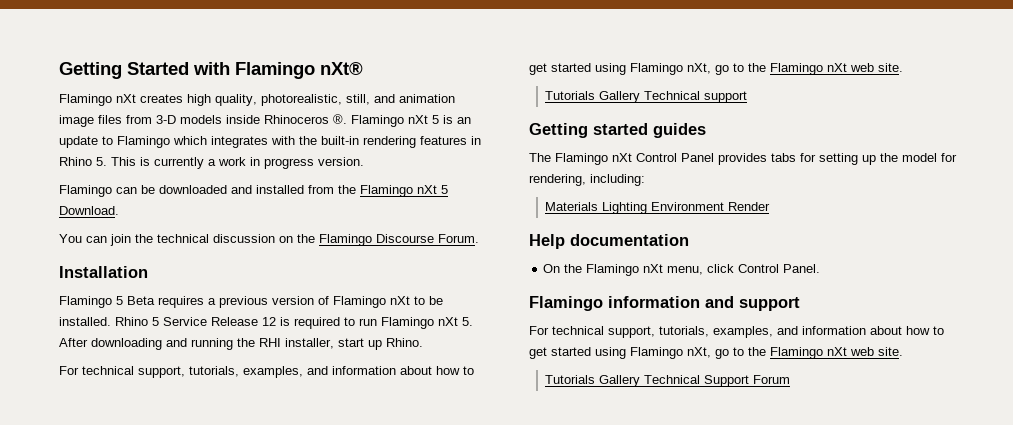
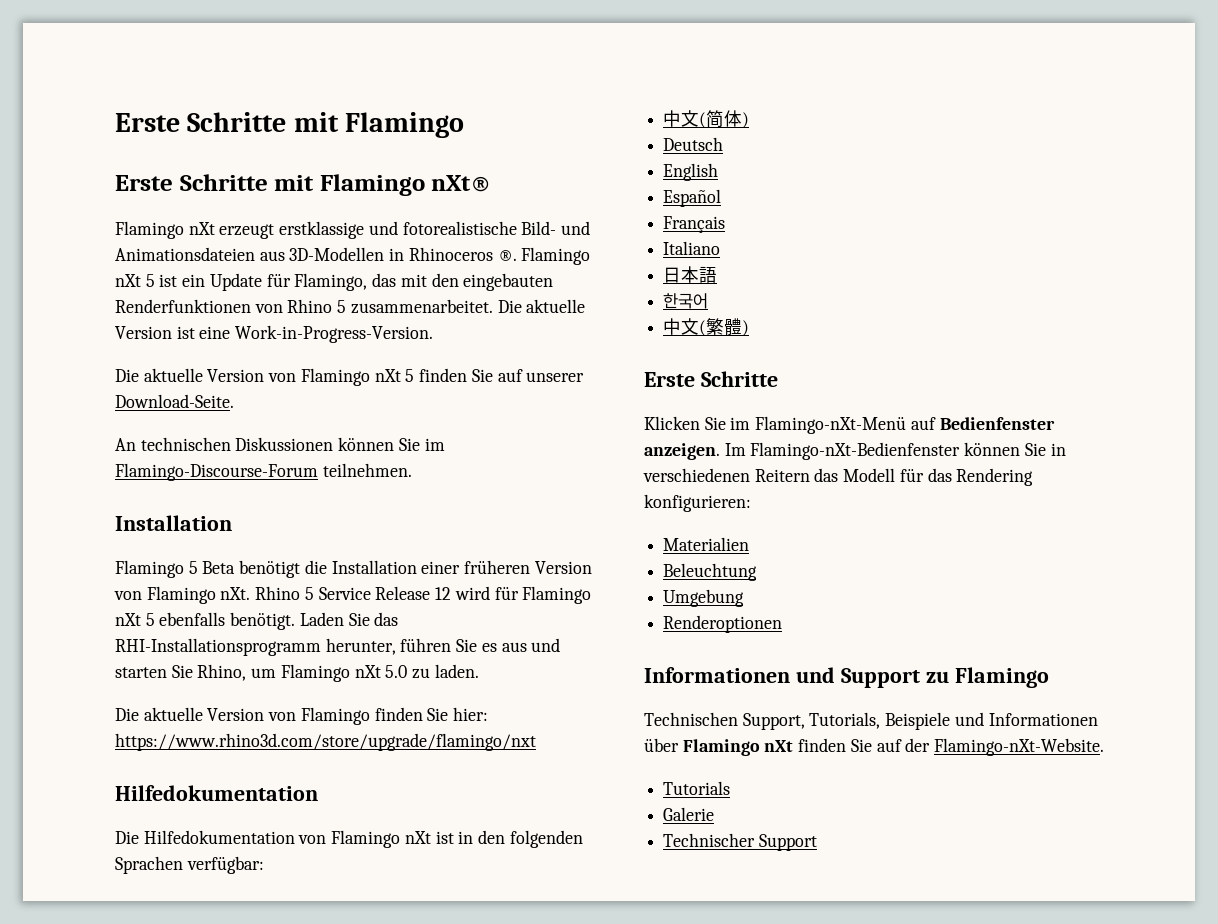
[59,62,363,79] [59,94,455,106] [59,115,260,127] Getting Started with Flamingo nXt® // Flamingo nXt creates high quality, photorealistic, still, and animation image files from 3-D models inside -> [115,112,465,138] [115,174,492,196] [115,221,591,239] [115,247,405,261] Erste Schritte mit Flamingo // Erste Schritte mit Flamingo nXt® // Flamingo nXt erzeugt erstklassige und fotorealistische Bild- und Animationsdateien aus 3D-Modellen in
[443,115,471,124] [59,136,481,148] [59,157,364,169] [59,185,448,197] [59,206,119,215] [59,234,479,246] [59,266,148,278] [59,296,443,308] [59,317,111,326] is an update to Flamingo which integrates with the built-in rendering features in Rhino 5. This is currently a work in progress version. // Flamingo can be downloaded and installed from the Flamingo nXt 5 Download. // You can join the technical discussion on the Flamingo Discourse Forum. // Installation // Flamingo 5 Beta requires a previous version of Flamingo nXt to be installed. -> [159,273,554,291] [115,299,586,314] [115,325,434,343] [115,368,585,386] [115,394,234,408] [115,437,445,451] [115,463,412,481] [115,515,232,531] [115,560,592,578] [114,586,251,604] ist ein Update für Flamingo, das mit den eingebauten Renderfunktionen von Rhino 5 zusammenarbeitet. Die aktuelle Version ist eine Work-in-Progress-Version. // Die aktuelle Version von Flamingo nXt 5 finden Sie auf unserer Download-Seite. // An technischen Diskussionen können Sie im Flamingo-Discourse-Forum teilnehmen. // Installation // Flamingo 5 Beta benötigt die Installation einer früheren Version von Flamingo nXt.
[280,317,473,329] [59,338,423,350] [59,366,474,378] [529,63,903,75] [544,91,747,103] [529,123,706,138] [529,153,957,165] [529,174,645,186] [544,202,770,214] [529,234,689,249] [543,264,821,276] [529,296,800,311] [529,326,944,338] [529,347,903,359] [544,375,790,387] is required to run Flamingo nXt 5. After downloading and running the RHI installer, start up Rhino. // For technical support, tutorials, examples, and information about how to get started using Flamingo nXt, go to the Flamingo nXt web site. // Tutorials Gallery Technical support // Getting started guides // The Flamingo nXt Control Panel provides tabs for setting up the model for rendering, including: // Materials Lighting Environment Render // Help documentation // On the Flamingo nXt menu, click Control Panel. // Flamingo information and support // For technical support, tutorials, examples, and information about how to get started using Flamingo nXt, go to the Flamingo nXt web site. // Tutorials Gallery Technical Support Forum -> [454,586,592,604] [115,612,399,630] [115,638,561,656] [115,664,479,682] [115,707,489,725] [115,733,536,751] [115,785,318,801] [115,830,583,848] [115,856,264,874] [663,110,750,128] [663,137,724,151] [663,163,719,181] [663,189,722,207] [663,216,726,233] [663,241,721,255] [663,266,718,283] [663,293,709,309] [663,318,750,336] [644,371,778,387] [644,416,1055,434] [644,442,1066,460] [643,468,1034,486] [644,494,751,512] [663,537,750,551] [663,563,758,581] [663,589,745,607] [663,615,783,633] [644,667,1049,688] [644,712,1098,730] [644,738,1105,756] [663,781,731,795] [663,807,715,821] [663,833,817,851] wird für Flamingo nXt 5 ebenfalls benötigt. Laden Sie das RHI-Installationsprogramm herunter, führen Sie es aus und starten Sie Rhino, um Flamingo nXt 5.0 zu laden. // Die aktuelle Version von Flamingo finden Sie hier: https://www.rhino3d.com/store/upgrade/flamingo/nxt // Hilfedokumentation // Die Hilfedokumentation von Flamingo nXt ist in den folgenden Sprachen verfügbar: // 中文(简体) // Deutsch // English // Español // Français // Italiano // 日本語 // 한국어 // 中文(繁體) // Erste Schritte // Klicken Sie im Flamingo-nXt-Menü auf Bedienfenster anzeigen. Im Flamingo-nXt-Bedienfenster können Sie in verschiedenen Reitern das Modell für das Rendering konfigurieren: // Materialien // Beleuchtung // Umgebung // Renderoptionen // Informationen und Support zu Flamingo // Technischen Support, Tutorials, Beispiele und Informationen über Flamingo nXt finden Sie auf der Flamingo-nXt-Website. // Tutorials // Galerie // Technischer Support

